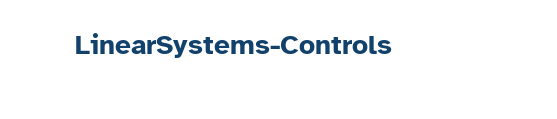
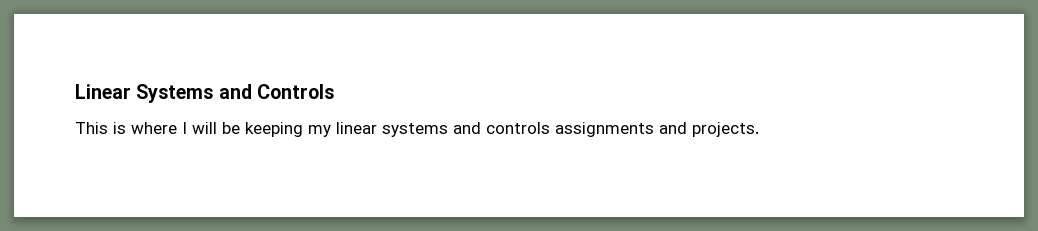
[75,33,392,58] LinearSystems-Controls -> [75,84,334,103] [75,122,759,137] Linear Systems and Controls // This is where I will be keeping my linear systems and controls assignments and projects.

